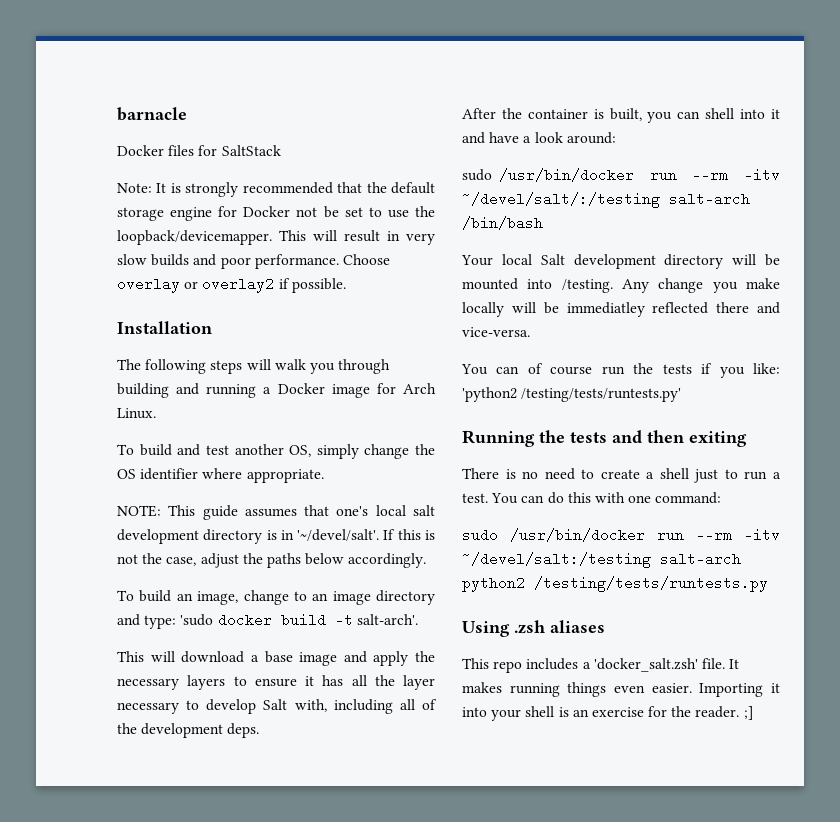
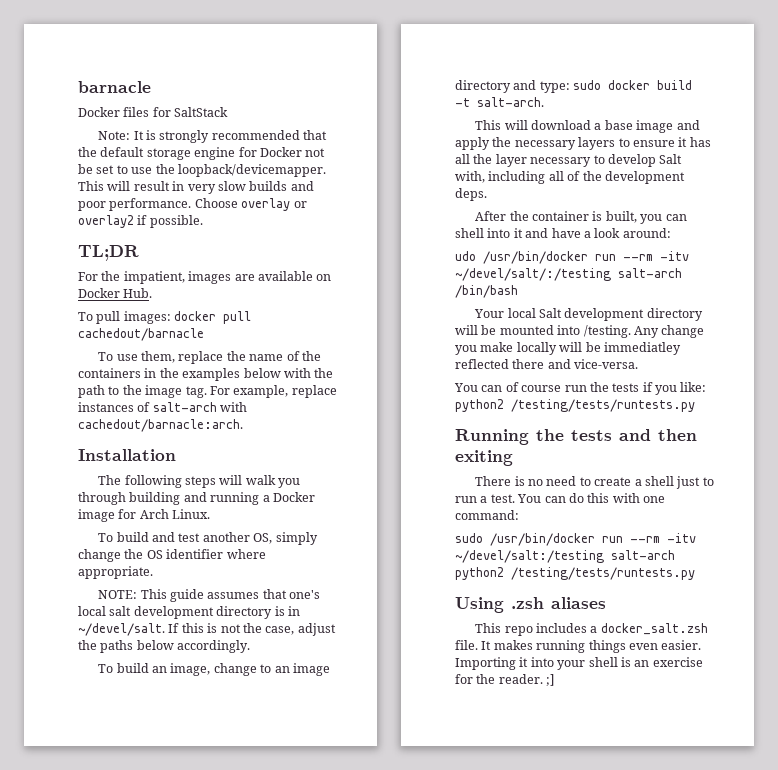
(346, 285) none -> [78,245,139,261] [78,271,332,284] [78,288,153,298] [78,311,252,324] [78,328,204,341] [98,351,321,364] [78,368,334,381] [78,385,337,398] [78,402,248,412] [78,419,243,432] // TL;DR // For the impatient, images are available on Docker Hub. // To pull images: docker pull cachedout/barnacle // To use them, replace the name of the containers in the examples below with the path to the image tag. For example, replace instances of salt-arch with cachedout/barnacle:arch.
[297,529,380,541] '~/devel/salt'. -> [78,623,165,636] ~/devel/salt.
[180,614,214,626] 'sudo -> [573,80,602,90] sudo
[356,614,418,625] salt-arch'. -> [477,97,544,107] salt-arch.
[462,169,492,181] sudo -> [455,251,476,261] udo
[462,387,682,402] 'python2 /testing/tests/runtests.py' -> [455,399,695,412] python2 /testing/tests/runtests.py
[593,658,698,672] 'docker_salt.zsh' -> [600,623,708,635] docker_salt.zsh

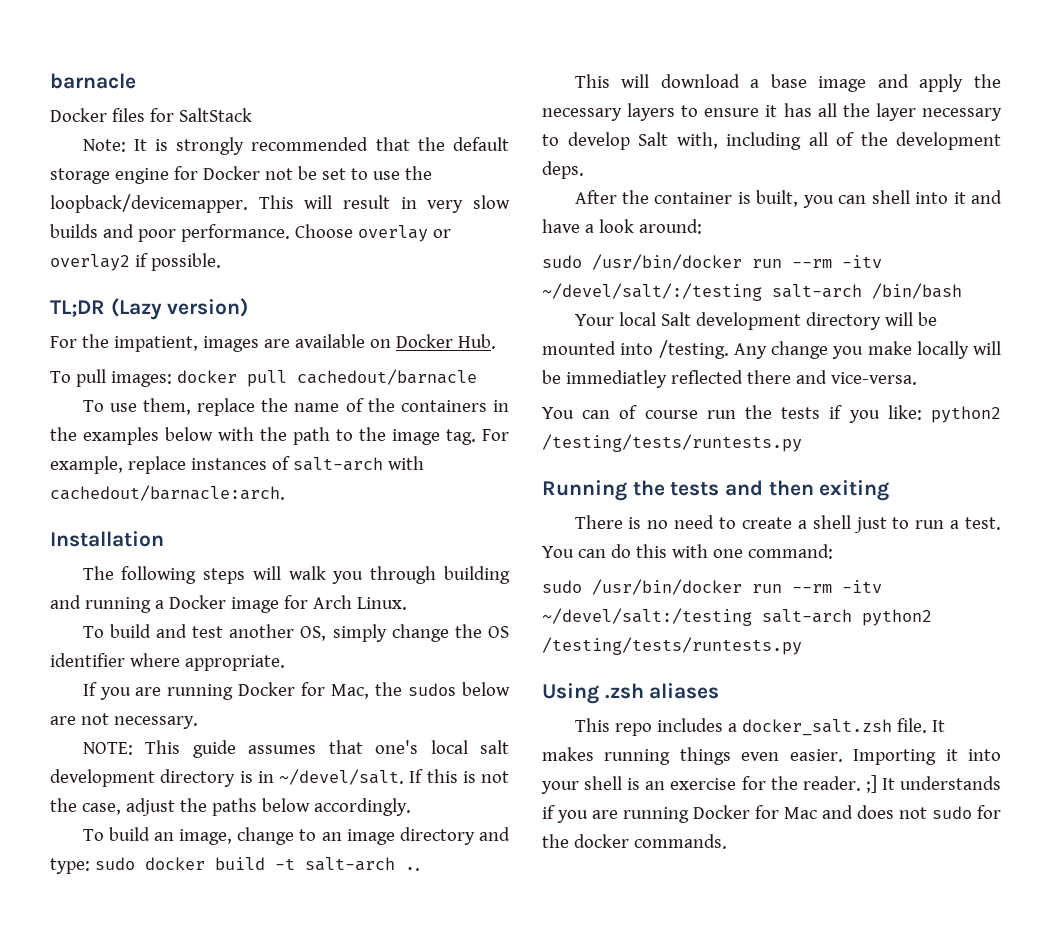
(139, 253) none -> [110,298,249,320] (Lazy version)
(153, 572) none -> [82,682,511,700] [50,713,198,729] // If you are running Docker for Mac, the sudos below are not necessary.
[477,97,544,107] salt-arch. -> [304,857,420,871] salt-arch ..
[455,251,476,261] udo -> [542,255,582,268] sudo
(556, 680) none -> [881,776,1001,790] [542,805,1001,823] [542,834,727,849] It understands if you are running Docker for Mac and does not sudo for the docker commands.

